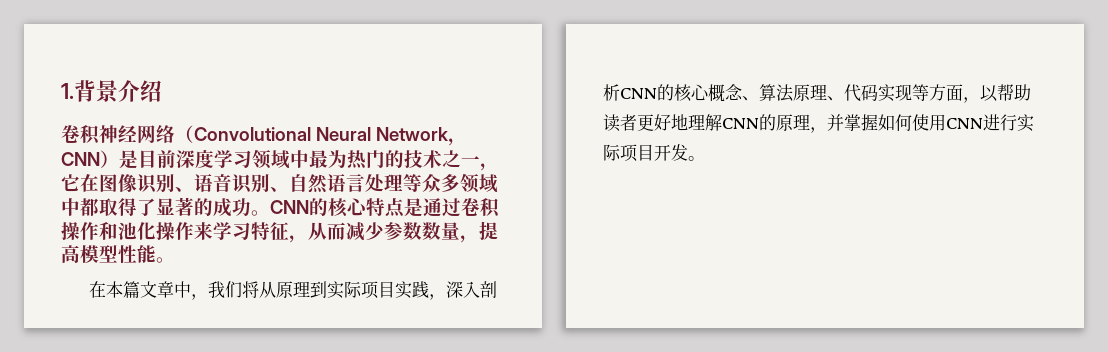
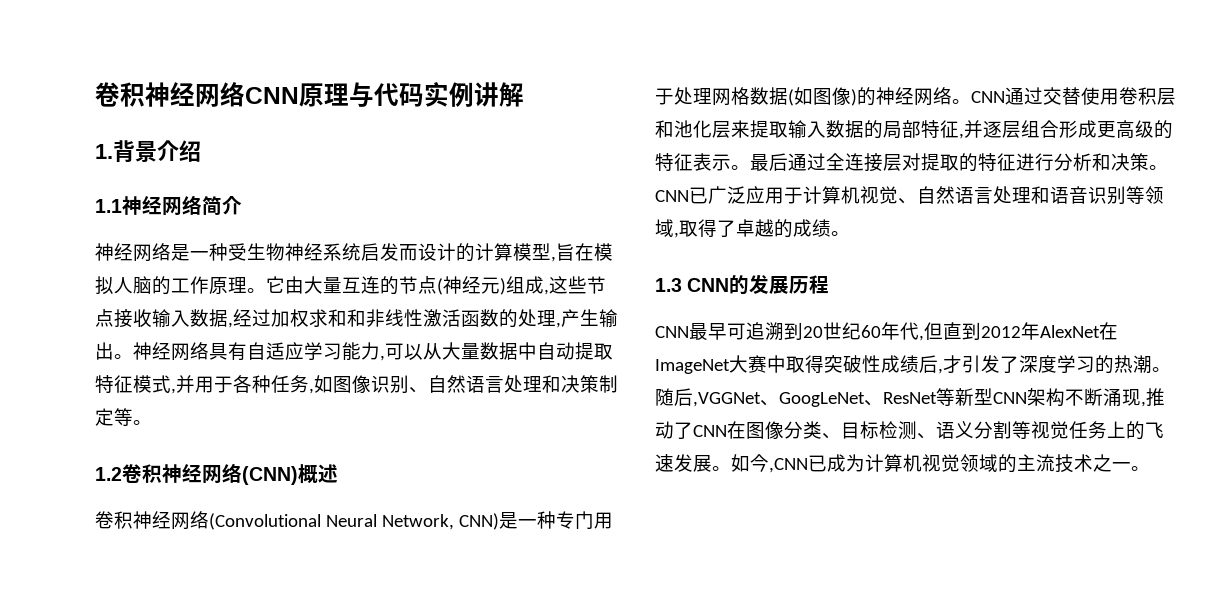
(61, 91) none -> [95,82,524,107] 卷积神经网络CNN原理与代码实例讲解 //
[61,125,467,146] [61,149,499,171] [61,173,498,194] [61,197,500,218] [61,221,498,243] [61,245,175,264] [89,281,498,300] [603,84,1031,103] [603,114,1034,133] [603,144,688,162] 卷积神经网络（Convolutional Neural Network，CNN）是目前深度学习领域中最为热门的技术之一，它在图像识别、语音识别、自然语言处理等众多领域中都取得了显著的成功。CNN的核心特点是通过卷积操作和池化操作来学习特征，从而减少参数数量，提高模型性能。 // 在本篇文章中，我们将从原理到实际项目实践，深入剖析CNN的核心概念、算法原理、代码实现等方面，以帮助读者更好地理解CNN的原理，并掌握如何使用CNN进行实际项目开发 -> [95,195,242,216] [95,243,613,262] [95,276,606,295] [95,309,618,328] [95,342,613,361] [95,375,618,394] [95,408,152,426] [95,463,338,485] [95,511,613,530] [655,87,1176,106] [655,120,1173,139] [655,153,1168,172] [655,186,1164,205] [655,219,850,238] [655,274,830,295] [655,322,1118,341] [655,355,1171,374] [655,388,1165,407] [655,421,1164,440] [655,454,1131,473] 1.1神经网络简介 // 神经网络是一种受生物神经系统启发而设计的计算模型,旨在模拟人脑的工作原理。它由大量互连的节点(神经元)组成,这些节点接收输入数据,经过加权求和和非线性激活函数的处理,产生输出。神经网络具有自适应学习能力,可以从大量数据中自动提取特征模式,并用于各种任务,如图像识别、自然语言处理和决策制定等。 // 1.2卷积神经网络(CNN)概述 // 卷积神经网络(Convolutional Neural Network, CNN)是一种专门用于处理网格数据(如图像)的神经网络。CNN通过交替使用卷积层和池化层来提取输入数据的局部特征,并逐层组合形成更高级的特征表示。最后通过全连接层对提取的特征进行分析和决策。CNN已广泛应用于计算机视觉、自然语言处理和语音识别等领域,取得了卓越的成绩。 // 1.3 CNN的发展历程 // CNN最早可追溯到20世纪60年代,但直到2012年AlexNet在ImageNet大赛中取得突破性成绩后,才引发了深度学习的热潮。随后,VGGNet、GoogLeNet、ResNet等新型CNN架构不断涌现,推动了CNN在图像分类、目标检测、语义分割等视觉任务上的飞速发展。如今,CNN已成为计算机视觉领域的主流技术之一

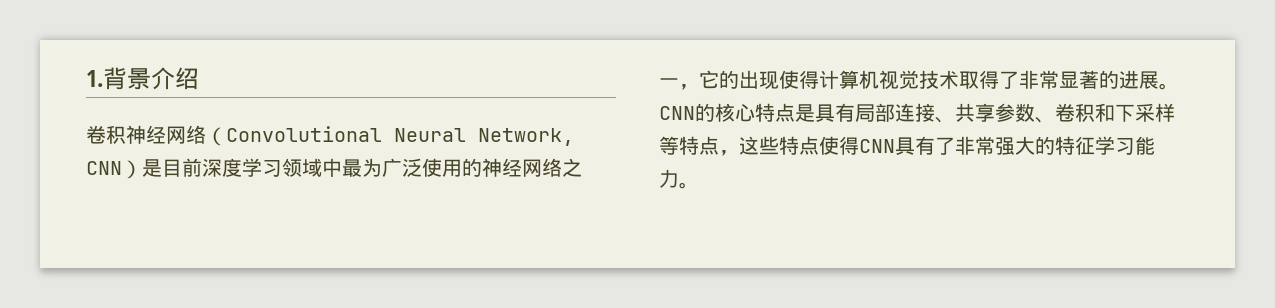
[95,82,524,107] [95,140,201,163] [95,195,242,216] [95,243,613,262] [95,276,606,295] [95,309,618,328] [95,342,613,361] [95,375,618,394] [95,408,152,426] [95,463,338,485] [95,511,321,530] 卷积神经网络CNN原理与代码实例讲解 // 1.背景介绍 // 1.1神经网络简介 // 神经网络是一种受生物神经系统启发而设计的计算模型,旨在模拟人脑的工作原理。它由大量互连的节点(神经元)组成,这些节点接收输入数据,经过加权求和和非线性激活函数的处理,产生输出。神经网络具有自适应学习能力,可以从大量数据中自动提取特征模式,并用于各种任务,如图像识别、自然语言处理和决策制定等。 // 1.2卷积神经网络(CNN)概述 // 卷积神经网络(Convolutional -> [86,67,199,90] [86,125,382,146] 1.背景介绍 // 卷积神经网络（Convolutional
[458,511,613,530] [655,87,1176,106] [655,120,1173,139] [655,153,1168,172] [655,186,1164,205] [655,219,850,238] [655,274,830,295] [655,322,1118,341] [655,355,1171,374] [655,388,1165,407] [655,421,1164,440] [655,454,1131,473] CNN)是一种专门用于处理网格数据(如图像)的神经网络。CNN通过交替使用卷积层和池化层来提取输入数据的局部特征,并逐层组合形成更高级的特征表示。最后通过全连接层对提取的特征进行分析和决策。CNN已广泛应用于计算机视觉、自然语言处理和语音识别等领域,取得了卓越的成绩。 // 1.3 CNN的发展历程 // CNN最早可追溯到20世纪60年代,但直到2012年AlexNet在ImageNet大赛中取得突破性成绩后,才引发了深度学习的热潮。随后,VGGNet、GoogLeNet、ResNet等新型CNN架构不断涌现,推动了CNN在图像分类、目标检测、语义分割等视觉任务上的飞速发展。如今,CNN已成为计算机视觉领域的主流技术之一 -> [86,158,582,179] [659,70,1179,90] [659,103,1175,123] [659,136,1155,156] [659,169,679,188] CNN）是目前深度学习领域中最为广泛使用的神经网络之一，它的出现使得计算机视觉技术取得了非常显著的进展。CNN的核心特点是具有局部连接、共享参数、卷积和下采样等特点，这些特点使得CNN具有了非常强大的特征学习能力

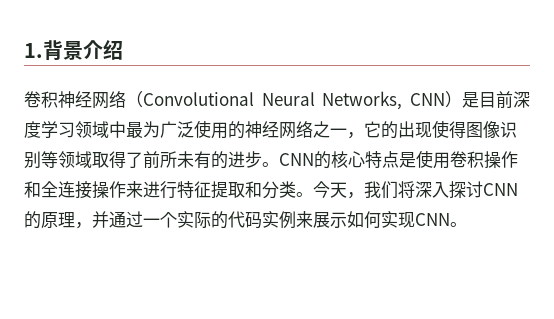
[478,128,574,146] Network, -> [322,91,403,110] Networks,
[819,70,1159,90] 计算机视觉技术取得了非常显著的进展 -> [466,121,517,138] [24,151,262,169] 图像识别等领域取得了前所未有的进步
[815,103,1175,123] [659,136,1155,156] [659,169,679,188] 具有局部连接、共享参数、卷积和下采样等特点，这些特点使得CNN具有了非常强大的特征学习能力 -> [416,150,518,169] [24,181,518,199] [24,211,450,229] 使用卷积操作和全连接操作来进行特征提取和分类。今天，我们将深入探讨CNN的原理，并通过一个实际的代码实例来展示如何实现CNN

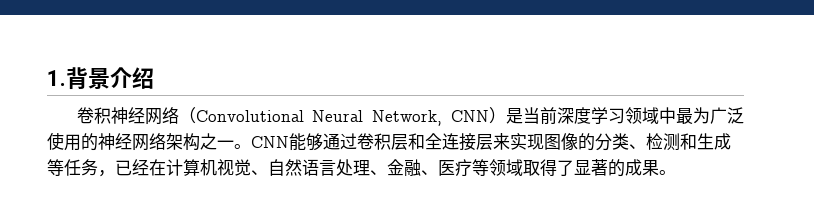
[322,91,403,110] Networks, -> [372,110,443,126] Network,
[479,92,497,108] 目 -> [523,107,540,124] 当
[313,120,517,139] [24,150,518,169] [24,181,518,199] [24,211,450,229] 之一，它的出现使得图像识别等领域取得了前所未有的进步。CNN的核心特点是使用卷积操作和全连接操作来进行特征提取和分类。今天，我们将深入探讨CNN的原理，并通过一个实际的代码实例来展示如何实现CNN -> [166,133,731,151] [47,159,659,177] 架构之一。CNN能够通过卷积层和全连接层来实现图像的分类、检测和生成等任务，已经在计算机视觉、自然语言处理、金融、医疗等领域取得了显著的成果

